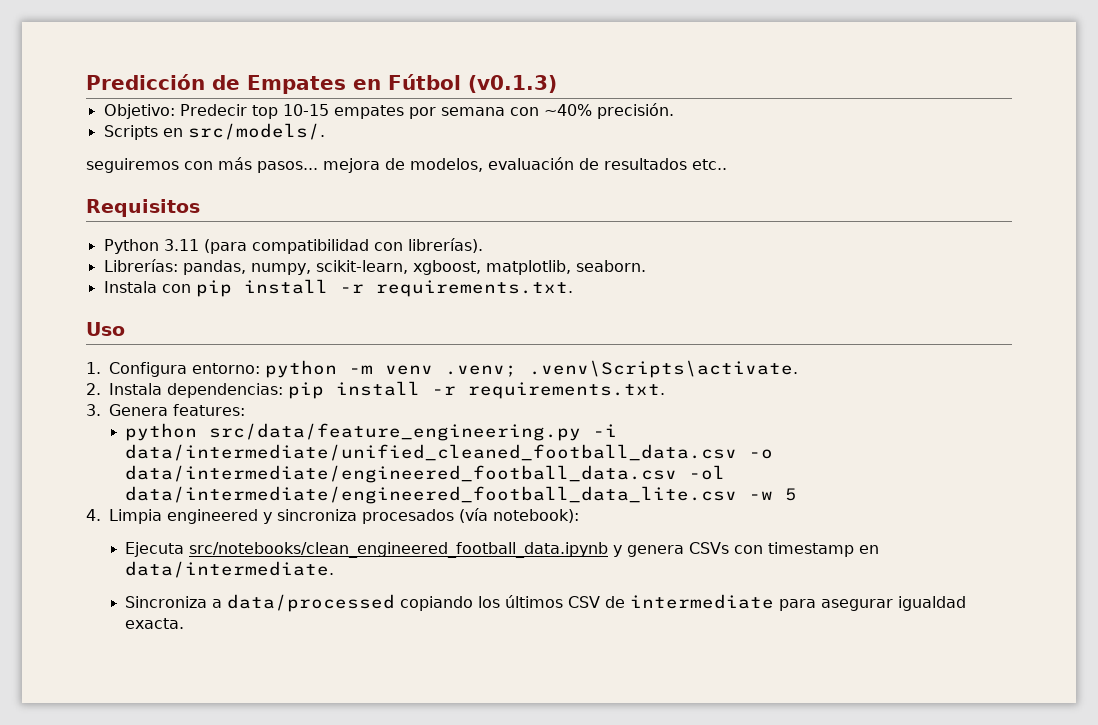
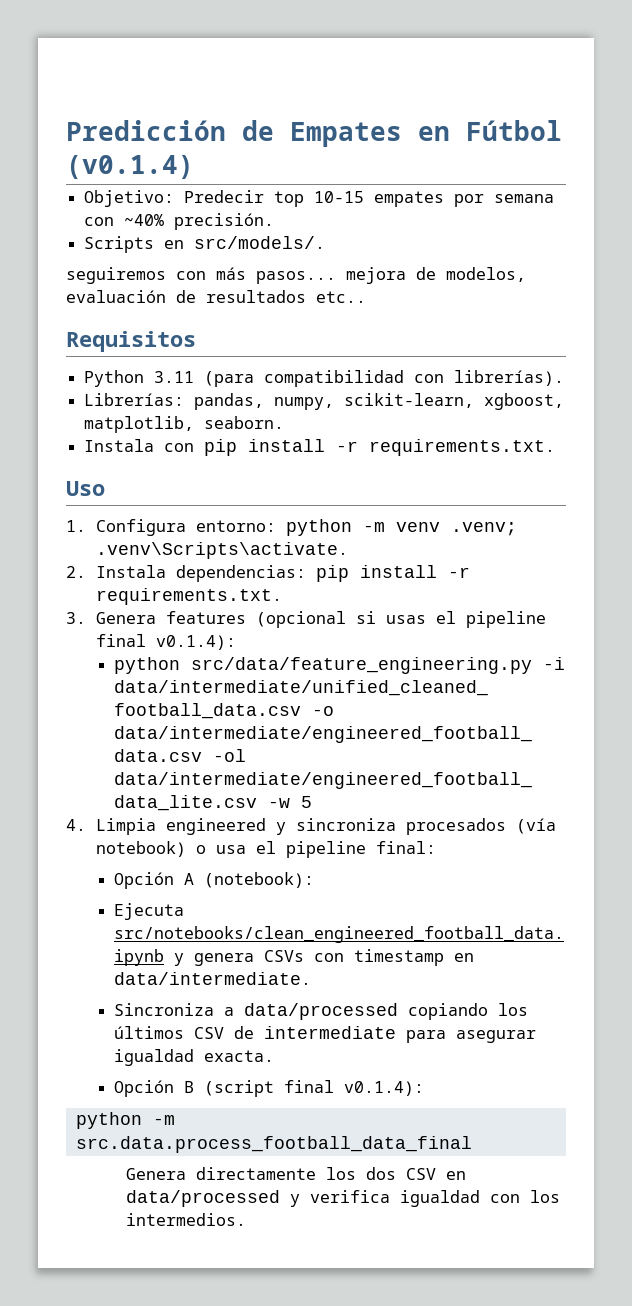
[467,75,557,93] (v0.1.3) -> [66,155,194,179] (v0.1.4)
[173,404,245,416] features: -> [166,611,547,628] [96,634,237,650] features (opcional si usas el pipeline final v0.1.4):
[493,509,579,523] notebook): -> [96,841,437,858] [114,872,315,889] notebook) o usa el pipeline final: // Opción A (notebook):
(185, 623) none -> [114,1080,425,1097] [75,1112,175,1129] [75,1136,472,1153] [126,1167,467,1180] [126,1190,561,1207] [126,1213,247,1226] // Opción B (script final v0.1.4): // python -m src.data.process_football_data_final // Genera directamente los dos CSV en data/processed y verifica igualdad con los intermedios.

